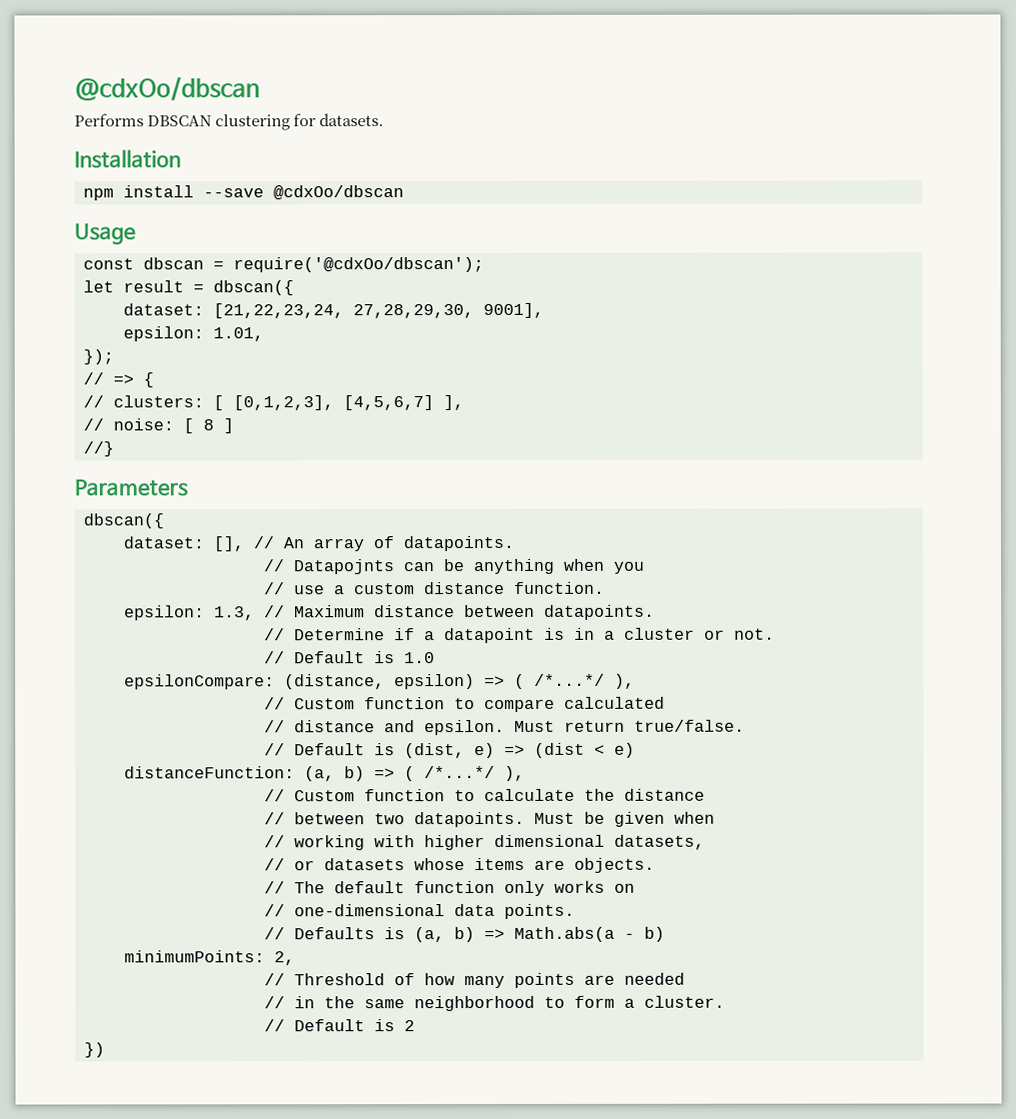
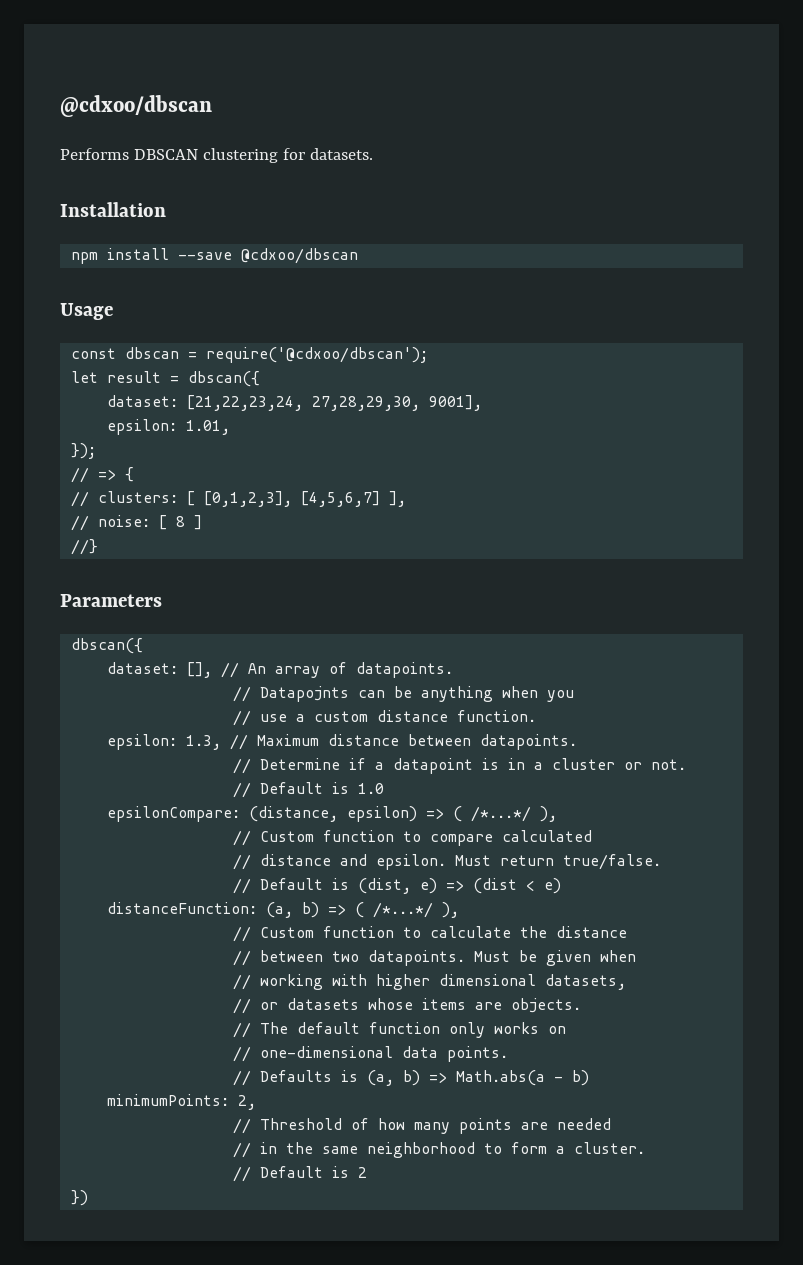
[74,77,260,101] @cdxOo/dbscan -> [60,95,212,117] @cdxoo/dbscan
[273,185,404,201] @cdxOo/dbscan -> [241,248,359,264] @cdxoo/dbscan
[233,257,484,273] require('@cdxOo/dbscan'); -> [206,347,429,363] require('@cdxoo/dbscan');

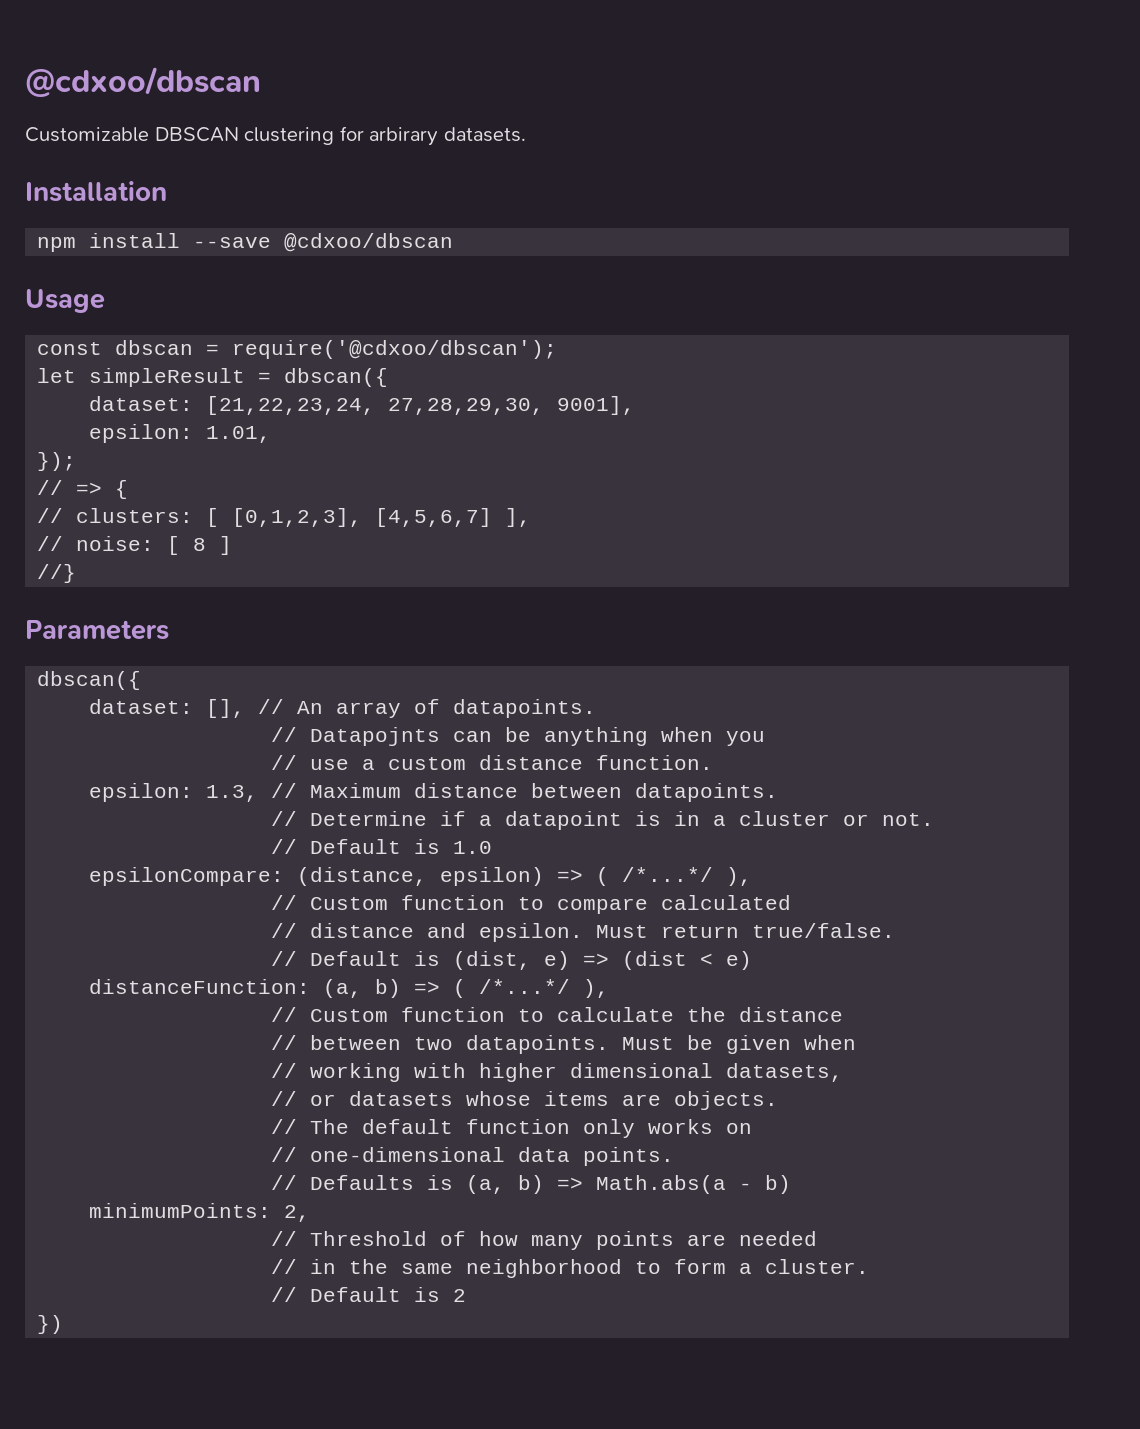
[60,95,212,117] [60,148,129,160] @cdxoo/dbscan // Performs -> [25,66,261,97] [25,127,149,142] @cdxoo/dbscan // Customizable
(305, 154) none -> [369,127,439,146] arbirary
[107,371,162,383] result -> [89,368,246,387] simpleResult

